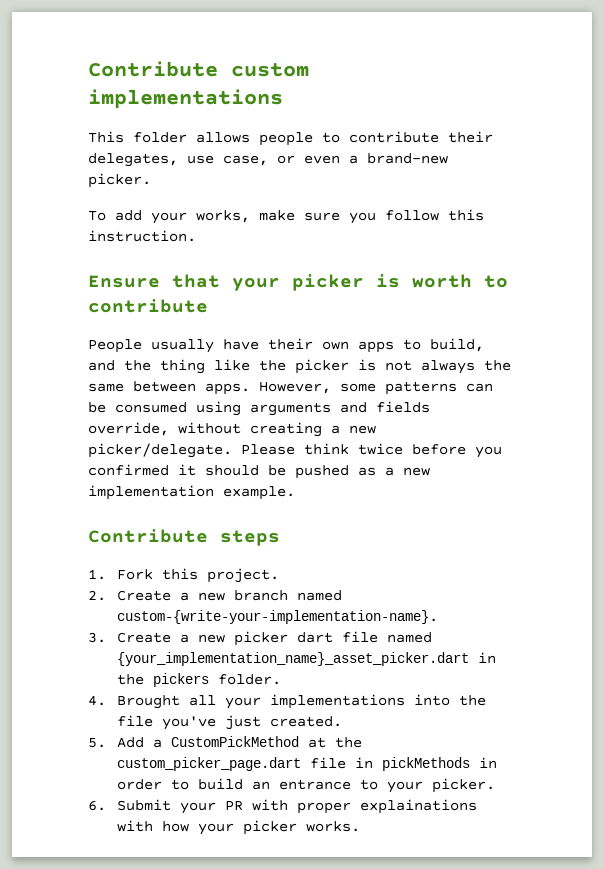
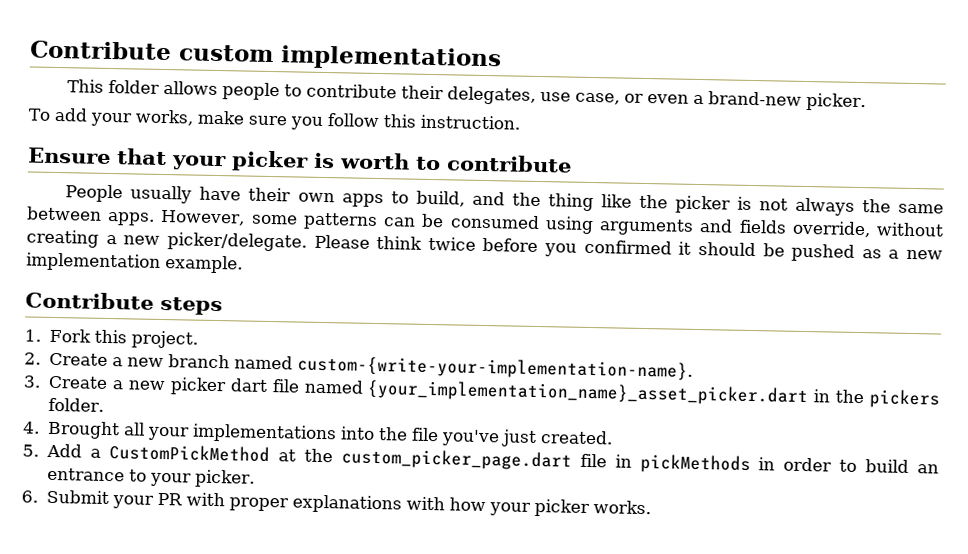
[360,799,478,814] explainations -> [292,494,403,514] explanations

